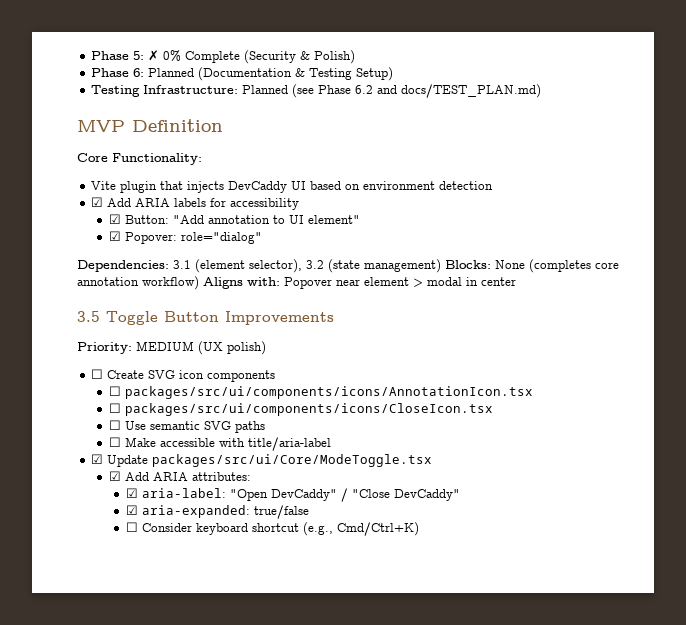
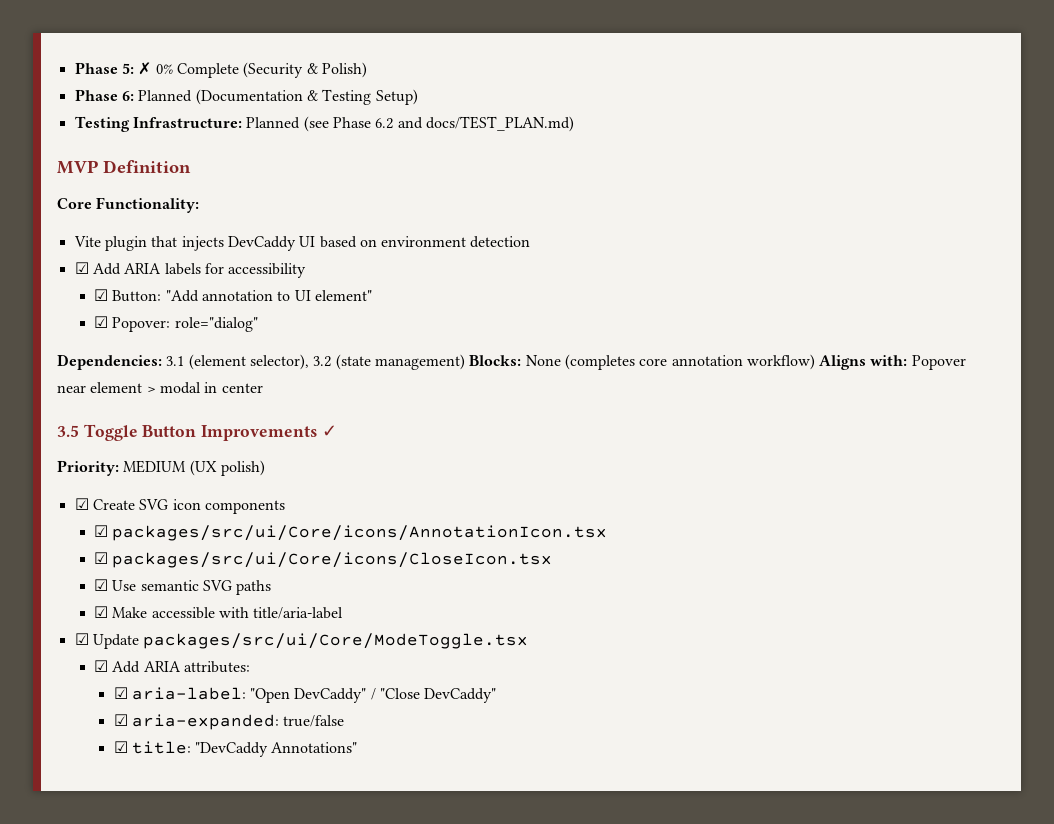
(334, 318) none -> [321,425,337,437] ✓
[91,369,104,379] ☐ -> [74,498,89,510] ☑
[108,386,533,399] [108,403,493,416] [108,420,121,430] ☐ packages/src/ui/components/icons/AnnotationIcon.tsx // ☐ packages/src/ui/components/icons/CloseIcon.tsx // ☐ -> [94,525,608,541] [94,552,553,568] [94,579,109,591] ☑ packages/src/ui/Core/icons/AnnotationIcon.tsx // ☑ packages/src/ui/Core/icons/CloseIcon.tsx // ☑
[108,437,121,447] ☐ -> [94,606,109,618] ☑
[125,522,419,536] ☐ Consider keyboard shortcut (e.g., Cmd/Ctrl+K) -> [113,741,358,757] ☑ title: "DevCaddy Annotations"

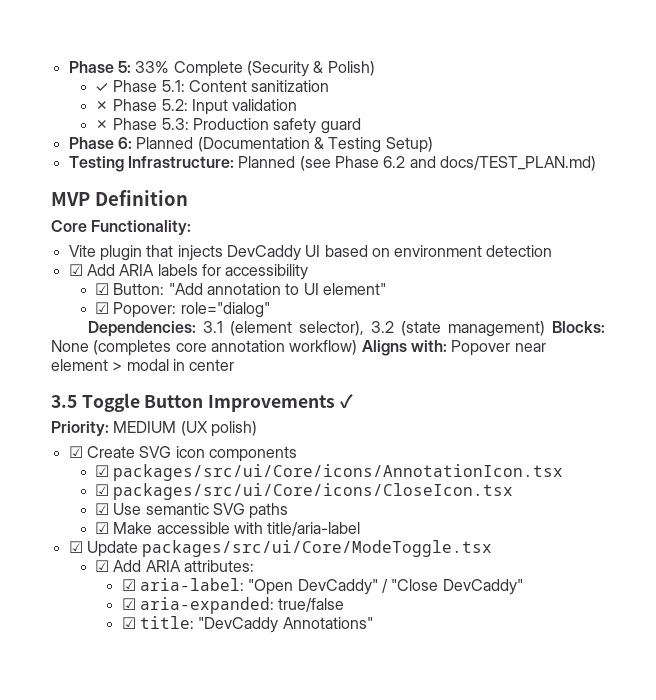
[138,62,173,75] ✗ 0% -> [135,61,170,73] 33%
(367, 70) none -> [95,80,330,92] [95,99,298,115] [95,118,361,134] // ✓ Phase 5.1: Content sanitization // ✗ Phase 5.2: Input validation // ✗ Phase 5.3: Production safety guard

